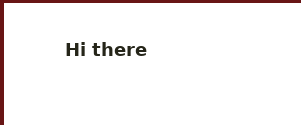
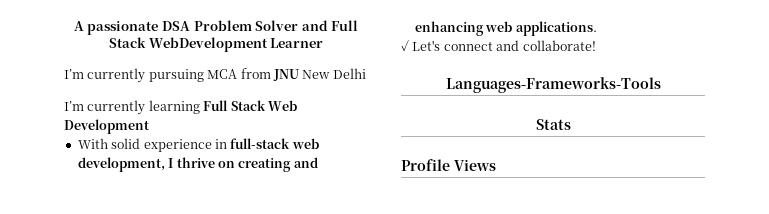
[65,42,147,56] Hi there -> [73,20,359,35] [108,37,324,52] [64,68,366,83] [64,100,297,115] [64,119,149,134] [77,138,319,152] [77,157,318,172] [414,21,597,36] [401,40,596,51] [445,77,661,93] [535,119,571,130] [401,159,496,171] A passionate DSA Problem Solver and Full Stack WebDevelopment Learner // I’m currently pursuing MCA from JNU New Delhi // I’m currently learning Full Stack Web Development // With solid experience in full-stack web development, I thrive on creating and enhancing web applications. // ✓ Let's connect and collaborate! // Languages-Frameworks-Tools // Stats // Profile Views

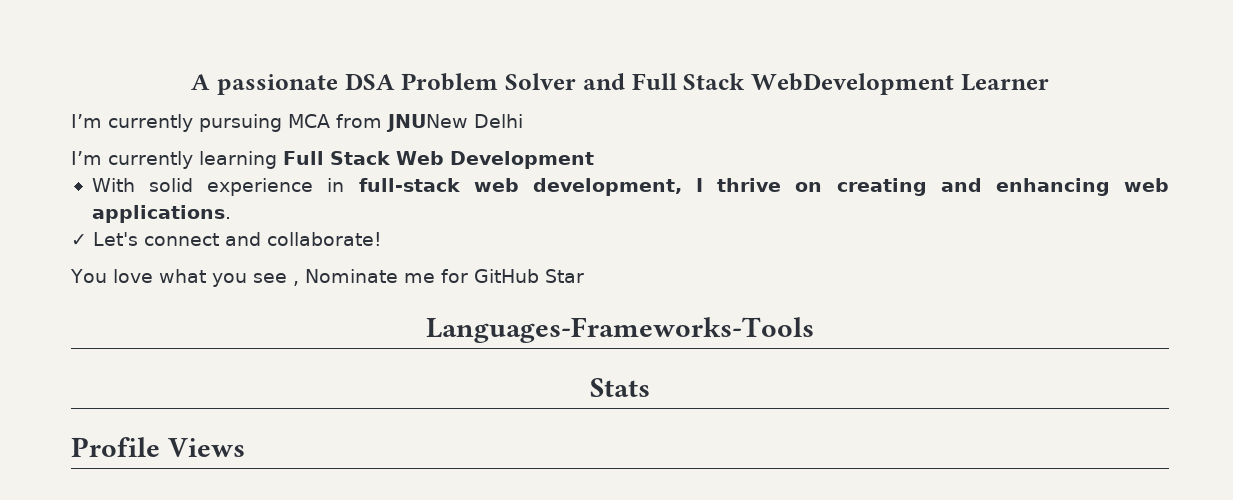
[272,69,331,81] JNU New -> [386,114,468,132] JNUNew
(596, 45) none -> [70,269,584,287] // You love what you see , Nominate me for GitHub Star

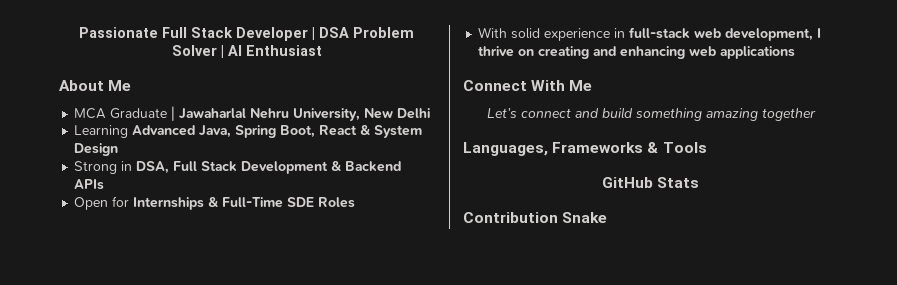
[191,73,1049,95] [71,114,523,132] [71,151,594,169] A passionate DSA Problem Solver and Full Stack WebDevelopment Learner // I’m currently pursuing MCA from JNUNew Delhi // I’m currently learning Full Stack Web Development -> [79,27,414,41] [171,45,322,58] [59,80,132,91] [74,106,431,121] [74,125,423,138] [74,143,119,156] [74,161,402,174] [74,179,105,190] [74,196,356,210] Passionate Full Stack Developer | DSA Problem Solver | AI Enthusiast // About Me // MCA Graduate | Jawaharlal Nehru University, New Delhi // Learning Advanced Java, Spring Boot, React & System Design // Strong in DSA, Full Stack Development & Backend APIs // Open for Internships & Full-Time SDE Roles
[91,205,231,223] [71,232,382,246] [70,269,584,287] [426,317,814,343] applications. // ✓ Let's connect and collaborate! // You love what you see , Nominate me for GitHub Star // Languages-Frameworks-Tools // -> [720,46,796,59] [463,80,593,91] [486,107,816,121] [463,142,707,156] [601,177,653,188] applications // Connect With Me // Let’s connect and build something amazing together // Languages, Frameworks & Tools // GitHub
[71,437,245,457] Profile Views -> [463,212,608,223] Contribution Snake

